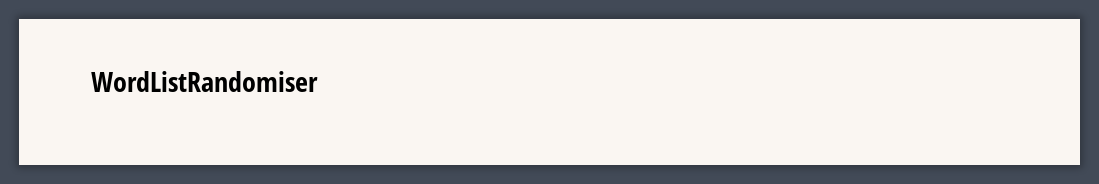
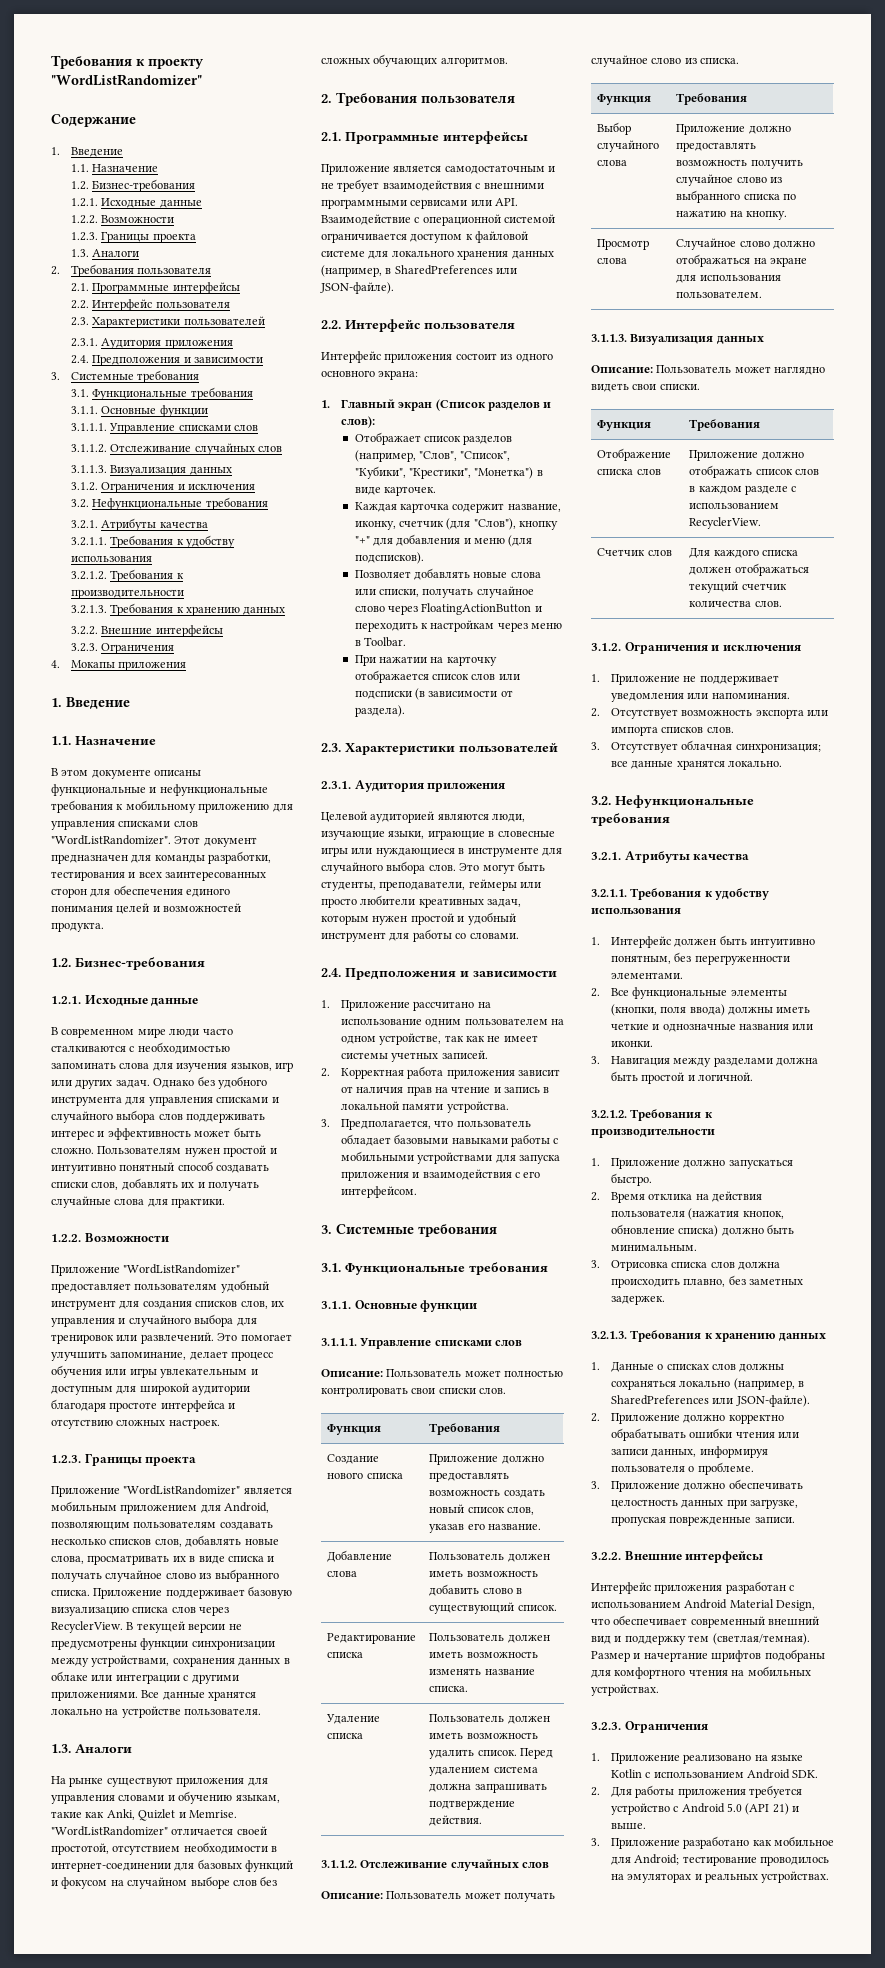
[91,71,318,92] WordListRandomiser -> [51,55,204,69] [51,74,202,86] [51,114,136,127] [51,147,123,157] [70,164,159,172] [70,179,196,192] [70,198,202,208] [70,215,175,224] [70,232,196,243] [70,249,140,257] [51,264,212,277] [70,282,240,294] [70,299,230,311] [70,316,265,328] [70,338,233,349] [70,355,263,366] [51,370,200,383] [70,387,253,400] [70,405,208,417] [70,423,258,434] [70,443,282,455] [70,465,232,476] [70,482,255,493] [70,497,268,510] [70,518,208,531] [70,535,235,548] [70,556,152,562] [70,569,184,582] [70,589,184,599] [70,603,286,616] [70,625,223,637] [70,643,175,654] [51,660,187,671] [51,697,130,710] [51,736,156,745] [51,768,202,779] [51,784,268,796] [51,800,293,813] [51,820,198,830] [51,835,257,847] [51,851,272,864] [51,871,267,881] [51,885,231,898] [51,903,242,914] [51,922,104,932] [51,957,205,970] [51,995,199,1007] [51,1027,233,1038] [51,1042,230,1054] [51,1062,293,1072] [51,1076,267,1089] [51,1096,279,1106] [51,1110,266,1123] [51,1127,261,1140] [51,1145,277,1157] [51,1161,270,1174] [51,1178,259,1191] [51,1196,226,1208] [51,1233,169,1242] [51,1264,241,1276] [51,1280,269,1293] [51,1300,284,1310] [51,1314,257,1327] [51,1332,292,1344] [51,1351,274,1361] [51,1365,258,1378] [51,1383,251,1395] [51,1399,236,1412] [51,1419,220,1429] [51,1453,197,1466] [51,1485,292,1497] [51,1501,270,1514] [51,1521,273,1530] [51,1535,279,1547] [51,1555,275,1565] [51,1569,279,1582] [51,1586,293,1599] [51,1606,230,1616] [51,1621,242,1633] [51,1638,275,1650] [51,1655,290,1667] [51,1671,239,1684] [51,1690,257,1701] [51,1706,262,1718] [51,1744,132,1753] [51,1776,268,1787] [51,1791,280,1804] [51,1809,237,1821] [51,1826,267,1836] [51,1842,278,1855] [51,1859,294,1872] [51,1876,278,1889] [321,54,508,67] [321,92,515,106] [321,131,528,144] [321,164,556,175] [321,179,544,192] [321,198,519,209] [321,214,556,226] [321,231,529,243] [321,250,554,260] [321,265,518,277] [320,282,394,294] [321,319,515,332] [321,351,553,363] [321,370,419,380] [321,399,552,411] [340,416,375,428] [354,432,513,445] [354,450,511,462] [354,466,543,479] [354,486,436,496] [354,502,561,513] [354,518,559,530] [354,534,533,547] [354,552,424,564] [354,568,541,580] [354,586,534,598] [354,603,542,615] [354,620,563,632] [354,637,406,647] [354,655,497,666] [354,670,520,683] [354,688,513,700] [354,705,405,717] [321,742,558,755] [321,780,507,792] [321,811,526,823] [321,830,555,840] [321,847,562,857] [321,861,545,874] [321,879,542,891] [321,895,522,908] [321,912,516,925] [321,929,519,942] [321,968,557,980] [321,1000,491,1011] [340,1018,564,1027] [340,1033,538,1045] [340,1050,488,1062] [321,1066,560,1079] [340,1086,550,1096] [340,1101,509,1113] [321,1119,531,1130] [340,1134,559,1147] [340,1151,560,1164] [340,1169,541,1181] [340,1186,417,1198] [321,1224,497,1237] [321,1262,548,1275] [321,1300,478,1312] [321,1338,523,1349] [321,1369,564,1377] [321,1387,507,1397] [327,1424,382,1435] [429,1423,501,1435] [327,1454,380,1464] [327,1472,403,1479] [429,1454,544,1465] [429,1472,510,1482] [429,1489,545,1498] [429,1504,534,1515] [429,1523,541,1533] [327,1550,393,1562] [327,1571,358,1577] [429,1552,550,1562] [429,1570,538,1577] [429,1584,522,1596] [429,1602,557,1614] [327,1633,417,1644] [327,1652,364,1658] [429,1633,550,1643] [429,1651,538,1658] [429,1668,535,1675] [429,1686,469,1692] [326,1714,381,1724] [327,1733,364,1739] [429,1714,550,1724] [429,1732,538,1739] [429,1748,553,1759] [429,1766,538,1776] [429,1783,547,1793] [429,1800,516,1810] [429,1815,483,1826] [321,1859,550,1871] [321,1891,556,1902] [591,55,740,67] [597,94,652,105] [676,93,748,105] [597,122,632,135] [597,140,660,152] [597,160,628,166] [676,124,791,135] [676,142,757,152] [676,159,803,169] [676,174,782,186] [676,190,796,203] [676,210,787,220] [597,239,650,250] [597,258,628,264] [676,238,815,250] [676,254,807,267] [676,275,781,283] [676,291,763,298] [591,334,764,345] [591,365,826,375] [591,383,700,392] [597,420,652,431] [689,419,761,431] [597,448,672,461] [597,469,661,475] [689,450,804,461] [689,465,819,478] [689,485,797,495] [689,503,780,509] [689,517,762,529] [597,548,672,556] [689,547,798,558] [689,563,809,576] [689,581,787,593] [689,600,782,607] [591,642,802,654] [591,674,779,685] [610,693,790,702] [591,708,828,719] [610,726,734,736] [591,740,821,753] [610,760,782,770] [591,795,754,808] [591,813,670,826] [591,851,750,863] [591,888,770,900] [591,908,681,914] [591,935,815,948] [610,952,790,965] [610,972,683,979] [591,987,787,999] [610,1004,811,1016] [610,1023,814,1032] [610,1041,653,1047] [591,1056,818,1067] [610,1071,753,1084] [591,1109,713,1121] [591,1128,715,1138] [591,1158,793,1169] [610,1173,652,1186] [591,1191,762,1203] [610,1208,784,1220] [610,1224,794,1237] [610,1245,697,1251] [591,1260,780,1271] [610,1275,803,1288] [610,1295,665,1305] [591,1330,826,1342] [591,1361,785,1372] [610,1378,804,1390] [610,1395,810,1407] [591,1413,784,1424] [610,1428,799,1441] [610,1446,768,1458] [610,1462,754,1475] [591,1479,803,1492] [610,1499,798,1509] [610,1516,795,1526] [591,1551,764,1563] [591,1581,795,1594] [591,1599,816,1611] [591,1615,820,1628] [591,1633,810,1645] [591,1649,825,1662] [591,1666,811,1679] [591,1684,659,1696] [591,1721,709,1733] [591,1753,803,1764] [610,1769,819,1779] [591,1785,802,1798] [610,1803,800,1815] [610,1823,646,1830] [591,1836,834,1849] [610,1854,829,1866] [610,1871,830,1883] Требования к проекту "WordListRandomizer" // Содержание // 1. Введение // 1.1. Назначение // 1.2. Бизнес-требования // 1.2.1. Исходные данные // 1.2.2. Возможности // 1.2.3. Границы проекта // 1.3. Аналоги // 2. Требования пользователя // 2.1. Программные интерфейсы // 2.2. Интерфейс пользователя // 2.3. Характеристики пользователей // 2.3.1. Аудитория приложения // 2.4. Предположения и зависимости // 3. Системные требования // 3.1. Функциональные требования // 3.1.1. Основные функции // 3.1.1.1. Управление списками слов // 3.1.1.2. Отслеживание случайных слов // 3.1.1.3. Визуализация данных // 3.1.2. Ограничения и исключения // 3.2. Нефункциональные требования // 3.2.1. Атрибуты качества // 3.2.1.1. Требования к удобству использования // 3.2.1.2. Требования к производительности // 3.2.1.3. Требования к хранению данных // 3.2.2. Внешние интерфейсы // 3.2.3. Ограничения // 4. Мокапы приложения // 1. Введение // 1.1. Назначение // В этом документе описаны функциональные и нефункциональные требования к мобильному приложению для управления списками слов "WordListRandomizer". Этот документ предназначен для команды разработки, тестирования и всех заинтересованных сторон для обеспечения единого понимания целей и возможностей продукта. // 1.2. Бизнес-требования // 1.2.1. Исходные данные // В современном мире люди часто сталкиваются с необходимостью запоминать слова для изучения языков, игр или других задач. Однако без удобного инструмента для управления списками и случайного выбора слов поддерживать интерес и эффективность может быть сложно. Пользователям нужен простой и интуитивно понятный способ создавать списки слов, добавлять их и получать случайные слова для практики. // 1.2.2. Возможности // Приложение "WordListRandomizer" предоставляет пользователям удобный инструмент для создания списков слов, их управления и случайного выбора для тренировок или развлечений. Это помогает улучшить запоминание, делает процесс обучения или игры увлекательным и доступным для широкой аудитории благодаря простоте интерфейса и отсутствию сложных настроек. // 1.2.3. Границы проекта // Приложение "WordListRandomizer" является мобильным приложением для Android, позволяющим пользователям создавать несколько списков слов, добавлять новые слова, просматривать их в виде списка и получать случайное слово из выбранного списка. Приложение поддерживает базовую визуализацию списка слов через RecyclerView. В текущей версии не предусмотрены функции синхронизации между устройствами, сохранения данных в облаке или интеграции с другими приложениями. Все данные хранятся локально на устройстве пользователя. // 1.3. Аналоги // На рынке существуют приложения для управления словами и обучению языкам, такие как Anki, Quizlet и Memrise. "WordListRandomizer" отличается своей простотой, отсутствием необходимости в интернет-соединении для базовых функций и фокусом на случайном выборе слов без сложных обучающих алгоритмов. // 2. Требования пользователя // 2.1. Программные интерфейсы // Приложение является самодостаточным и не требует взаимодействия с внешними программными сервисами или API. Взаимодействие с операционной системой ограничивается доступом к файловой системе для локального хранения данных (например, в SharedPreferences или JSON-файле). // 2.2. Интерфейс пользователя // Интерфейс приложения состоит из одного основного экрана: // 1. Главный экран (Список разделов и слов): // Отображает список разделов (например, "Слов", "Список", "Кубики", "Крестики", "Монетка") в виде карточек. // Каждая карточка содержит название, иконку, счетчик (для "Слов"), кнопку "+" для добавления и меню (для подсписков). // Позволяет добавлять новые слова или списки, получать случайное слово через FloatingActionButton и переходить к настройкам через меню в Toolbar. // При нажатии на карточку отображается список слов или подсписки (в зависимости от раздела). // 2.3. Характеристики пользователей // 2.3.1. Аудитория приложения // Целевой аудиторией являются люди, изучающие языки, играющие в словесные игры или нуждающиеся в инструменте для случайного выбора слов. Это могут быть студенты, преподаватели, геймеры или просто любители креативных задач, которым нужен простой и удобный инструмент для работы со словами. // 2.4. Предположения и зависимости // 1. Приложение рассчитано на использование одним пользователем на одном устройстве, так как не имеет системы учетных записей. // 2. Корректная работа приложения зависит от наличия прав на чтение и запись в локальной памяти устройства. // 3. Предполагается, что пользователь обладает базовыми навыками работы с мобильными устройствами для запуска приложения и взаимодействия с его интерфейсом. // 3. Системные требования // 3.1. Функциональные требования // 3.1.1. Основные функции // 3.1.1.1. Управление списками слов // Описание: Пользователь может полностью контролировать свои списки слов. // Функция | Требования // Создание нового списка | Приложение должно предоставлять возможность создать новый список слов, указав его название. // Добавление слова | Пользователь должен иметь возможность добавить слово в существующий список. // Редактирование списка | Пользователь должен иметь возможность изменять название списка. // Удаление списка | Пользователь должен иметь возможность удалить список. Перед удалением система должна запрашивать подтверждение действия. // 3.1.1.2. Отслеживание случайных слов // Описание: Пользователь может получать случайное слово из списка. // Функция | Требования // Выбор случайного слова | Приложение должно предоставлять возможность получить случайное слово из выбранного списка по нажатию на кнопку. // Просмотр слова | Случайное слово должно отображаться на экране для использования пользователем. // 3.1.1.3. Визуализация данных // Описание: Пользователь может наглядно видеть свои списки. // Функция | Требования // Отображение списка слов | Приложение должно отображать список слов в каждом разделе с использованием RecyclerView. // Счетчик слов | Для каждого списка должен отображаться текущий счетчик количества слов. // 3.1.2. Ограничения и исключения // 1. Приложение не поддерживает уведомления или напоминания. // 2. Отсутствует возможность экспорта или импорта списков слов. // 3. Отсутствует облачная синхронизация; все данные хранятся локально. // 3.2. Нефункциональные требования // 3.2.1. Атрибуты качества // 3.2.1.1. Требования к удобству использования // 1. Интерфейс должен быть интуитивно понятным, без перегруженности элементами. // 2. Все функциональные элементы (кнопки, поля ввода) должны иметь четкие и однозначные названия или иконки. // 3. Навигация между разделами должна быть простой и логичной. // 3.2.1.2. Требования к производительности // 1. Приложение должно запускаться быстро. // 2. Время отклика на действия пользователя (нажатия кнопок, обновление списка) должно быть минимальным. // 3. Отрисовка списка слов должна происходить плавно, без заметных задержек. // 3.2.1.3. Требования к хранению данных // 1. Данные о списках слов должны сохраняться локально (например, в SharedPreferences или JSON-файле). // 2. Приложение должно корректно обрабатывать ошибки чтения или записи данных, информируя пользователя о проблеме. // 3. Приложение должно обеспечивать целостность данных при загрузке, пропуская поврежденные записи. // 3.2.2. Внешние интерфейсы // Интерфейс приложения разработан с использованием Android Material Design, что обеспечивает современный внешний вид и поддержку тем (светлая/темная). Размер и начертание шрифтов подобраны для комфортного чтения на мобильных устройствах. // 3.2.3. Ограничения // 1. Приложение реализовано на языке Kotlin с использованием Android SDK. // 2. Для работы приложения требуется устройство с Android 5.0 (API 21) и выше. // 3. Приложение разработано как мобильное для Android; тестирование проводилось на эмуляторах и реальных устройствах.

